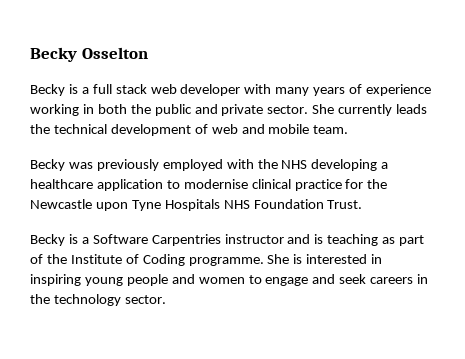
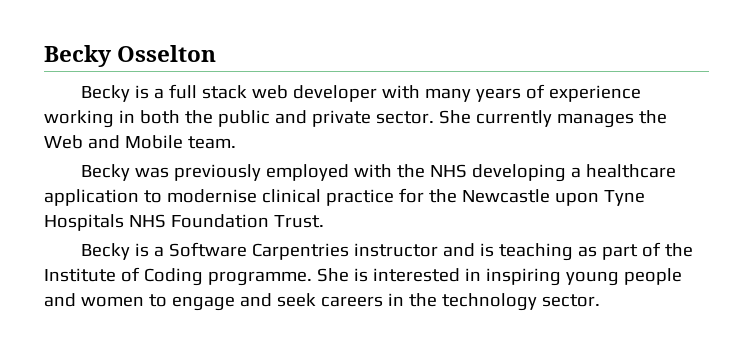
[396,104,428,114] [30,124,310,136] leads the technical development of web and mobile -> [556,110,667,128] [44,135,183,149] manages the Web and Mobile

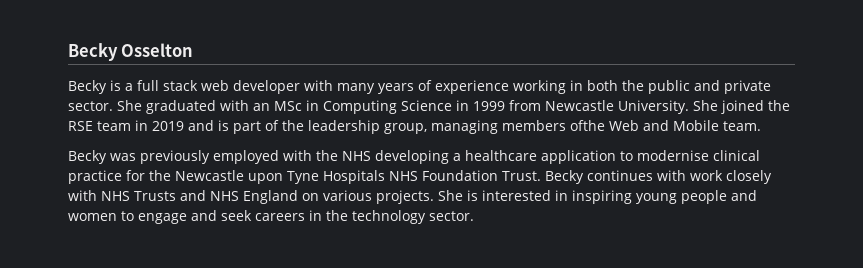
[475,110,667,128] currently manages the -> [146,100,790,114] [68,120,605,134] graduated with an MSc in Computing Science in 1999 from Newcastle University. She joined the RSE team in 2019 and is part of the leadership group, managing members ofthe
[81,242,694,261] [44,267,312,286] // Becky is a Software Carpentries instructor and is teaching as part of the Institute of Coding programme. -> [545,170,772,184] [68,190,434,204] Becky continues with work closely with NHS Trusts and NHS England on various projects.

